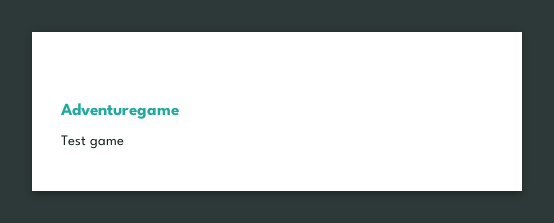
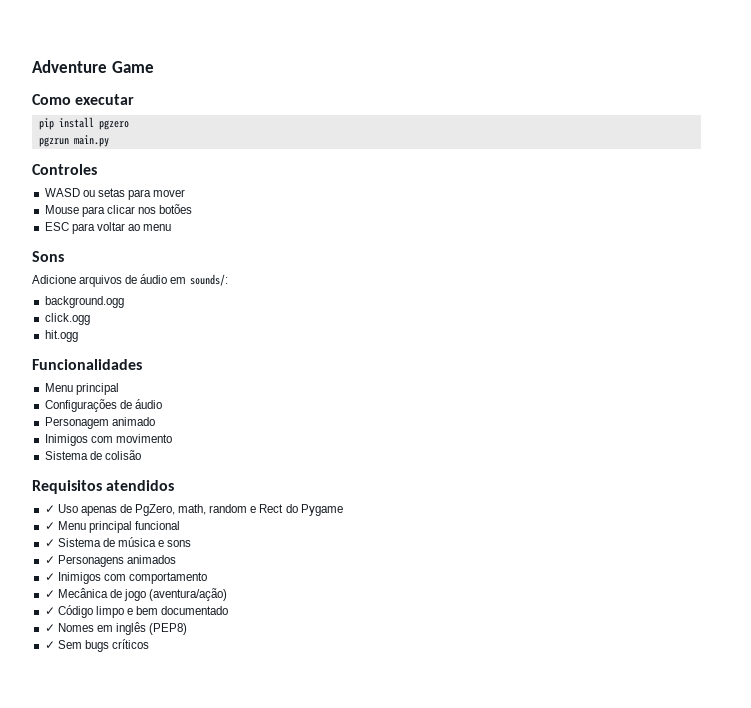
[60,103,179,119] [61,135,124,149] Adventuregame // Test game -> [32,60,154,73] [32,94,135,105] [38,117,129,130] [38,135,109,147] [32,164,97,175] [44,188,186,200] [44,204,193,217] [44,222,172,234] [32,251,64,262] [32,274,228,287] [44,296,124,308] [44,313,90,325] [44,330,78,342] [32,359,142,370] [44,383,119,395] [44,399,162,412] [44,417,155,429] [44,434,172,446] [44,450,141,460] [32,480,175,494] [44,504,343,516] [44,521,180,533] [44,537,192,547] [44,555,176,567] [44,572,207,584] [44,588,228,601] [44,605,229,618] [44,622,188,635] [44,639,149,652] Adventure Game // Como executar // pip install pgzero // pgzrun main.py // Controles // WASD ou setas para mover // Mouse para clicar nos botões // ESC para voltar ao menu // Sons // Adicione arquivos de áudio em sounds/: // background.ogg // click.ogg // hit.ogg // Funcionalidades // Menu principal // Configurações de áudio // Personagem animado // Inimigos com movimento // Sistema de colisão // Requisitos atendidos // ✓ Uso apenas de PgZero, math, random e Rect do Pygame // ✓ Menu principal funcional // ✓ Sistema de música e sons // ✓ Personagens animados // ✓ Inimigos com comportamento // ✓ Mecânica de jogo (aventura/ação) // ✓ Código limpo e bem documentado // ✓ Nomes em inglês (PEP8) // ✓ Sem bugs críticos

